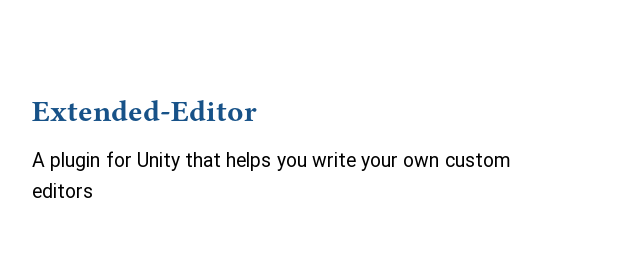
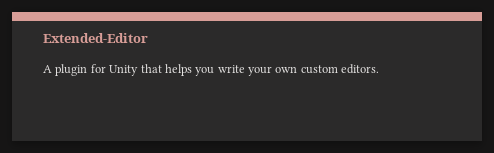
[32,183,93,198] editors -> [341,64,380,74] editors.

